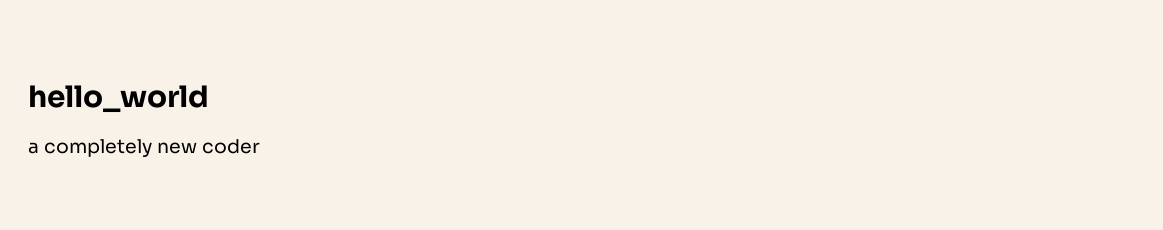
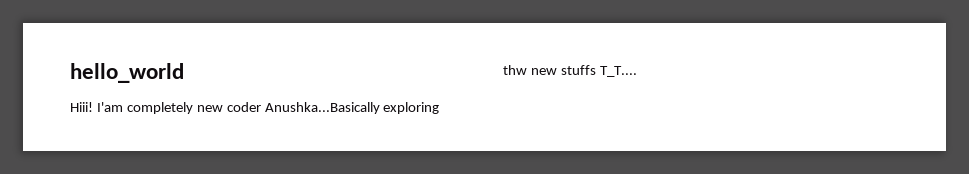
[28,142,39,154] a -> [70,102,123,112] Hiii! I'am
(261, 146) none -> [264,102,440,114] [503,65,637,77] Anushka...Basically exploring thw new stuffs T_T....

